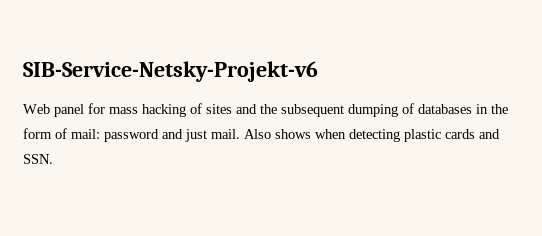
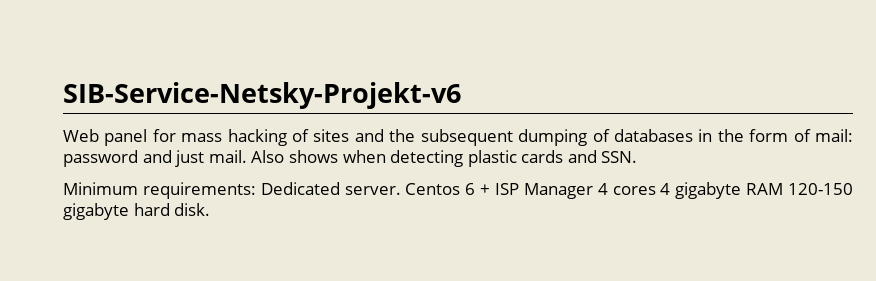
(53, 159) none -> [63,182,853,199] [63,203,211,220] // Minimum requirements: Dedicated server. Centos 6 + ISP Manager 4 cores 4 gigabyte RAM 120-150 gigabyte hard disk.

